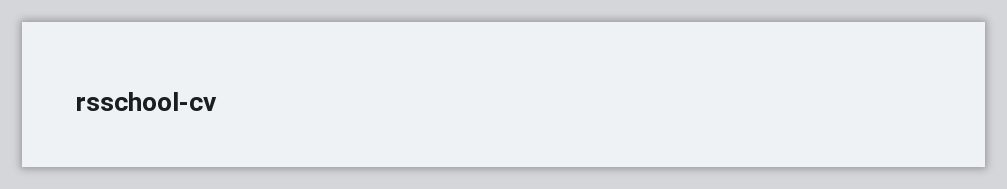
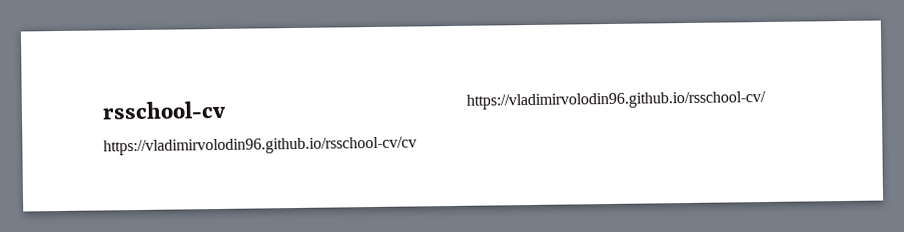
(217, 101) none -> [103,136,417,156] [466,91,766,110] // https://vladimirvolodin96.github.io/rsschool-cv/cv https://vladimirvolodin96.github.io/rsschool-cv/

